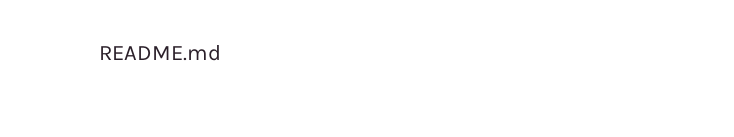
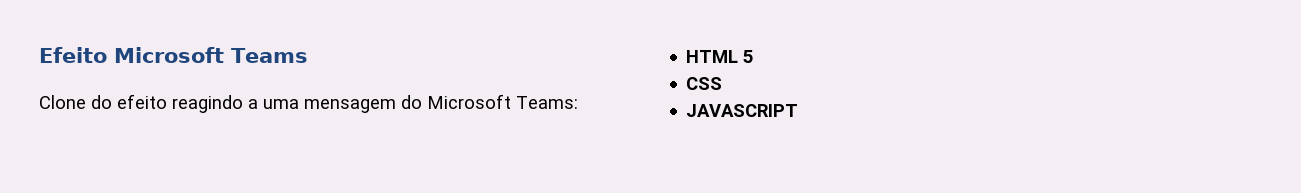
[99,45,221,61] README.md -> [39,47,308,63] [39,94,578,113] [686,50,755,63] [686,77,723,90] [686,104,799,117] Efeito Microsoft Teams // Clone do efeito reagindo a uma mensagem do Microsoft Teams: // HTML 5 // CSS // JAVASCRIPT

